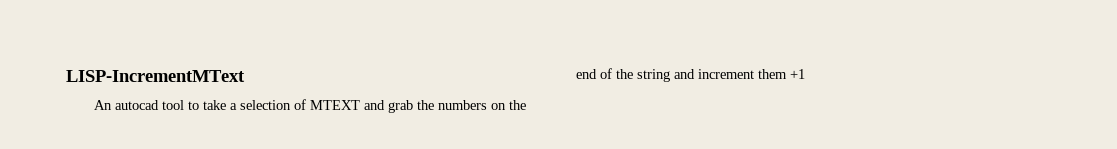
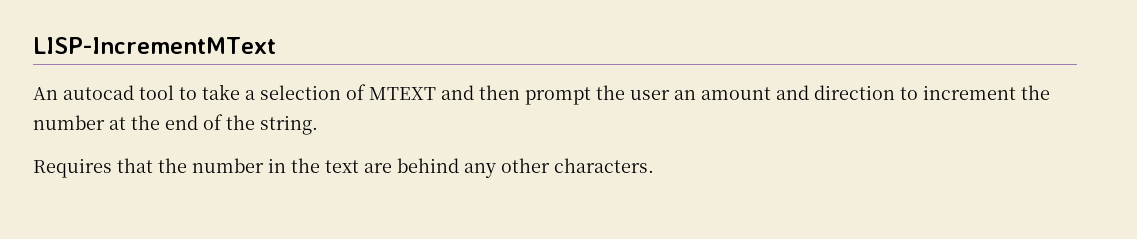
[387,100,526,113] [576,68,805,82] grab the numbers on the end of the string and increment them +1 -> [479,85,1050,105] [33,114,318,135] [33,158,654,178] then prompt the user an amount and direction to increment the number at the end of the string. // Requires that the number in the text are behind any other characters.

